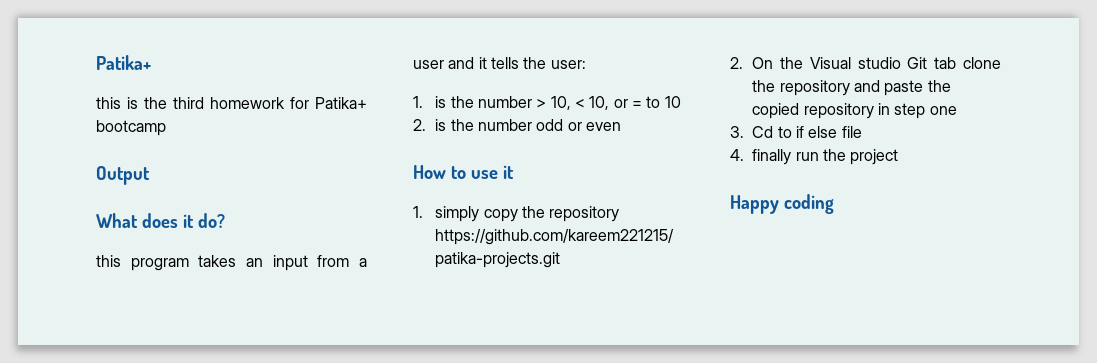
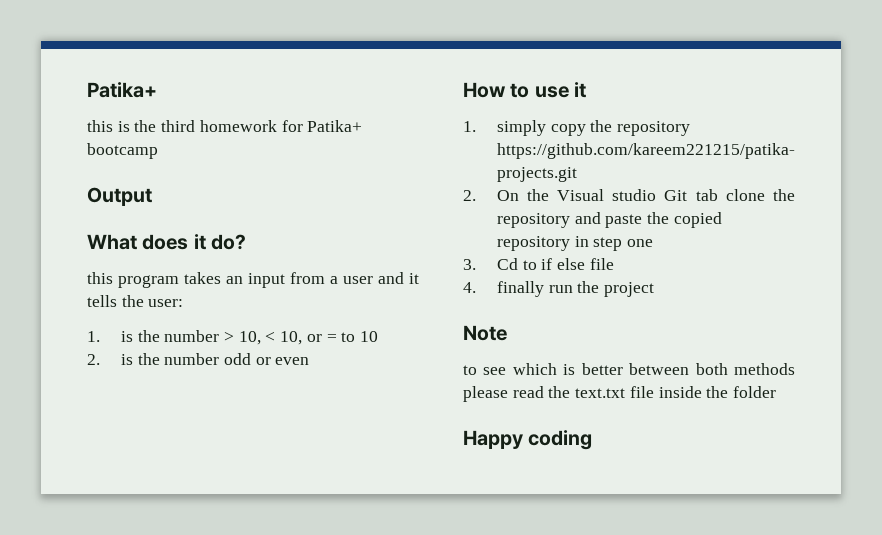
(899, 157) none -> [463,325,507,341] [463,363,795,375] [463,386,777,402] // Note // to see which is better between both methods please read the text.txt file inside the folder

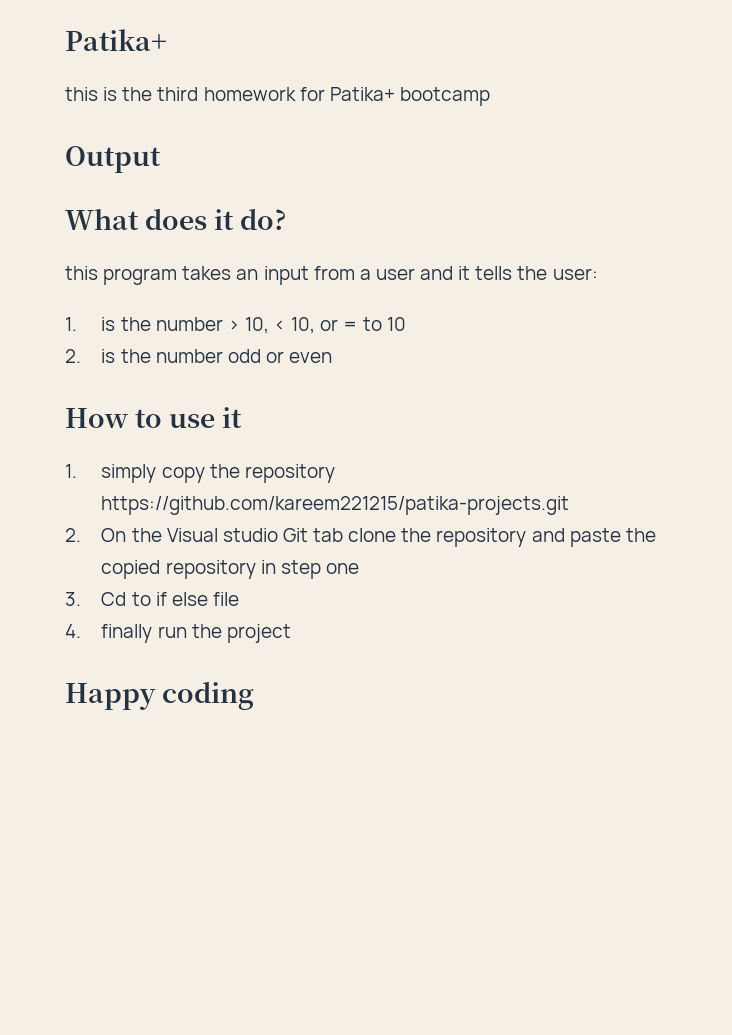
[463,325,507,341] [463,363,795,375] [463,386,777,402] // Note // to see which is better between both methods please read the text.txt file inside the folder -> (291, 633) none

